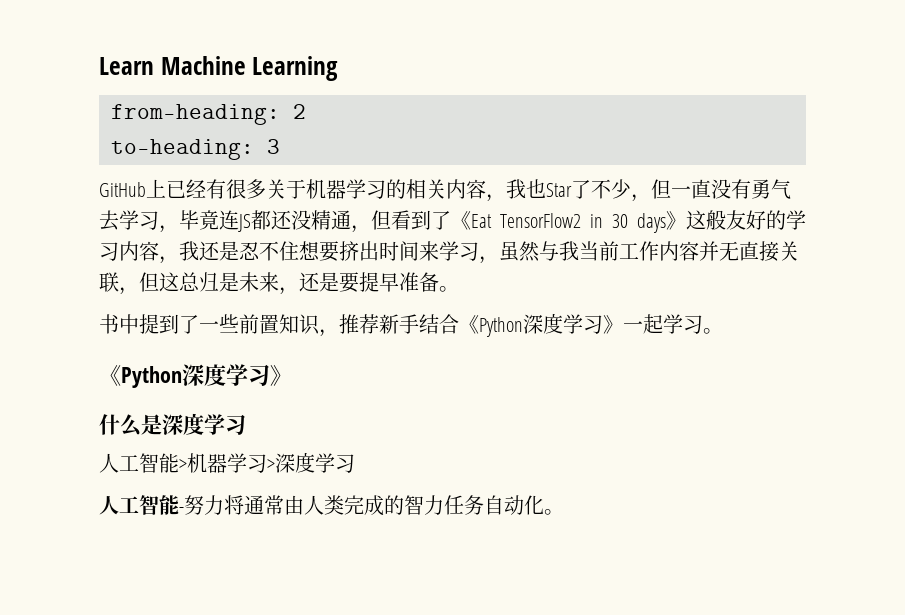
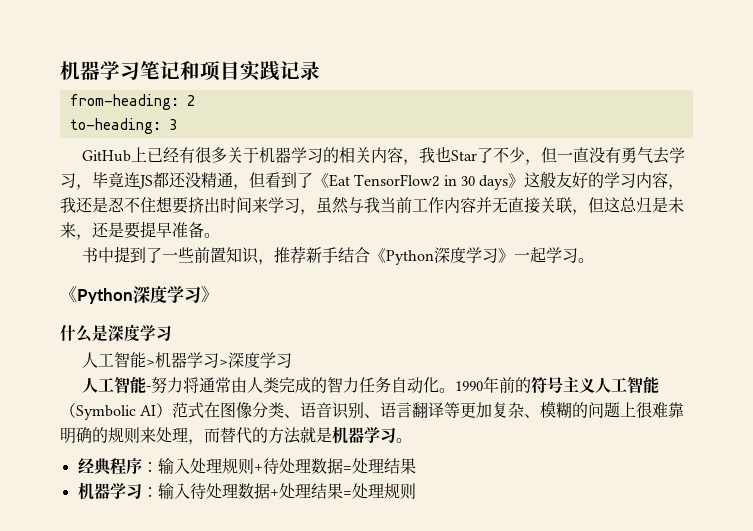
[99,56,339,81] Learn Machine Learning -> [60,60,320,81] 机器学习笔记和项目实践记录
(564, 512) none -> [454,376,659,394] [60,401,685,420] [60,426,412,445] [77,458,416,476] [77,482,416,500] 1990年前的符号主义人工智能（Symbolic AI）范式在图像分类、语音识别、语言翻译等更加复杂、模糊的问题上很难靠明确的规则来处理，而替代的方法就是机器学习。 // 经典程序：输入处理规则+待处理数据=处理结果 // 机器学习：输入待处理数据+处理结果=处理规则

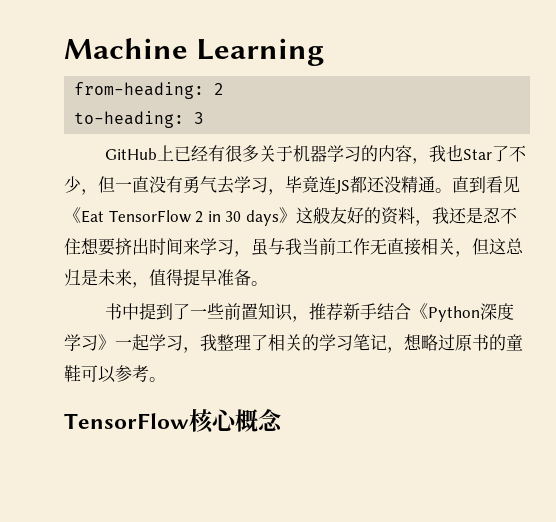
[60,60,320,81] 机器学习笔记和项目实践记录 -> [64,38,325,66] Machine Learning
[338,147,371,163] 相关 -> (379, 153) none
[233,172,440,190] ，但看到了《Eat TensorFlow2 -> [435,176,520,193] [64,207,204,223] 。直到看见《Eat TensorFlow 2
[604,172,669,188] 学习内容 -> [380,207,415,225] 资料
[332,197,349,214] 然 -> (268, 247) none
[444,197,572,214] 内容并无直接关联 -> [370,238,455,256] 无直接相关
[92,222,140,239] 还是要 -> [149,269,183,286] 值得
[577,258,594,263] [60,286,218,304] [60,324,172,342] [81,352,292,368] [81,376,659,394] [60,401,685,420] [60,426,412,445] [77,458,416,476] [77,482,416,500] 。 // 《Python深度学习》 // 什么是深度学习 // 人工智能>机器学习>深度学习 // 人工智能-努力将通常由人类完成的智力任务自动化。1990年前的符号主义人工智能（Symbolic AI）范式在图像分类、语音识别、语言翻译等更加复杂、模糊的问题上很难靠明确的规则来处理，而替代的方法就是机器学习。 // 经典程序：输入处理规则+待处理数据=处理结果 // 机器学习：输入待处理数据+处理结果=处理规则 -> [183,334,523,353] [64,365,166,383] [64,409,283,434] ，我整理了相关的学习笔记，想略过原书的童鞋可以参考。 // TensorFlow核心概念

